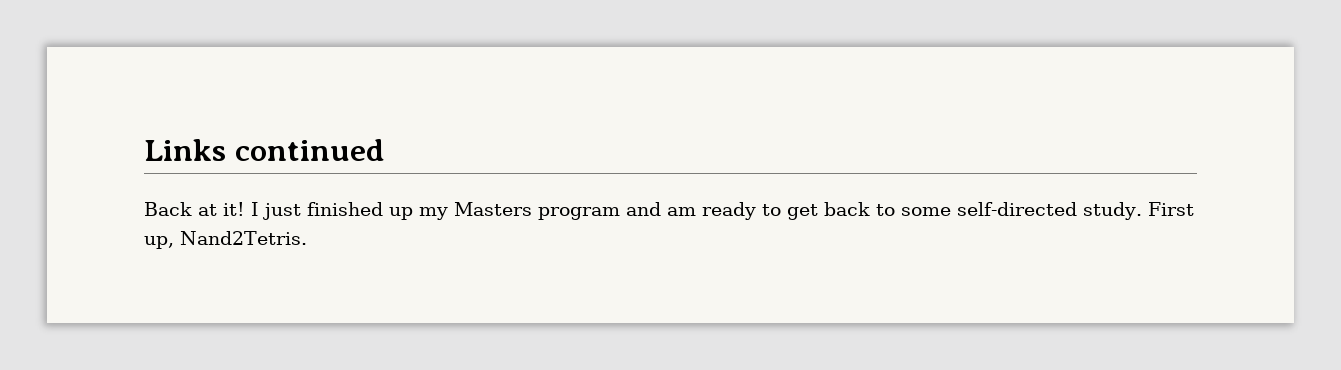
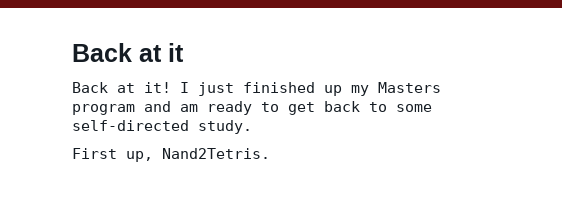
[144,139,385,161] Links continued -> [72,43,184,62] Back at it
(1142, 211) none -> (252, 127) //

